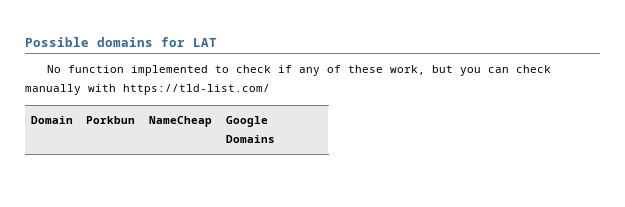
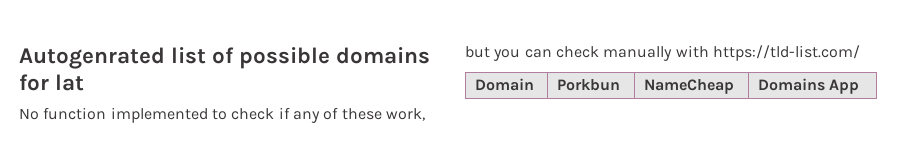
[25,37,89,47] Possible -> [19,47,331,69] Autogenrated list of possible
[193,38,217,47] LAT -> [55,74,85,91] lat
[226,116,269,127] [226,135,276,143] Google Domains -> [758,78,860,94] Domains App

